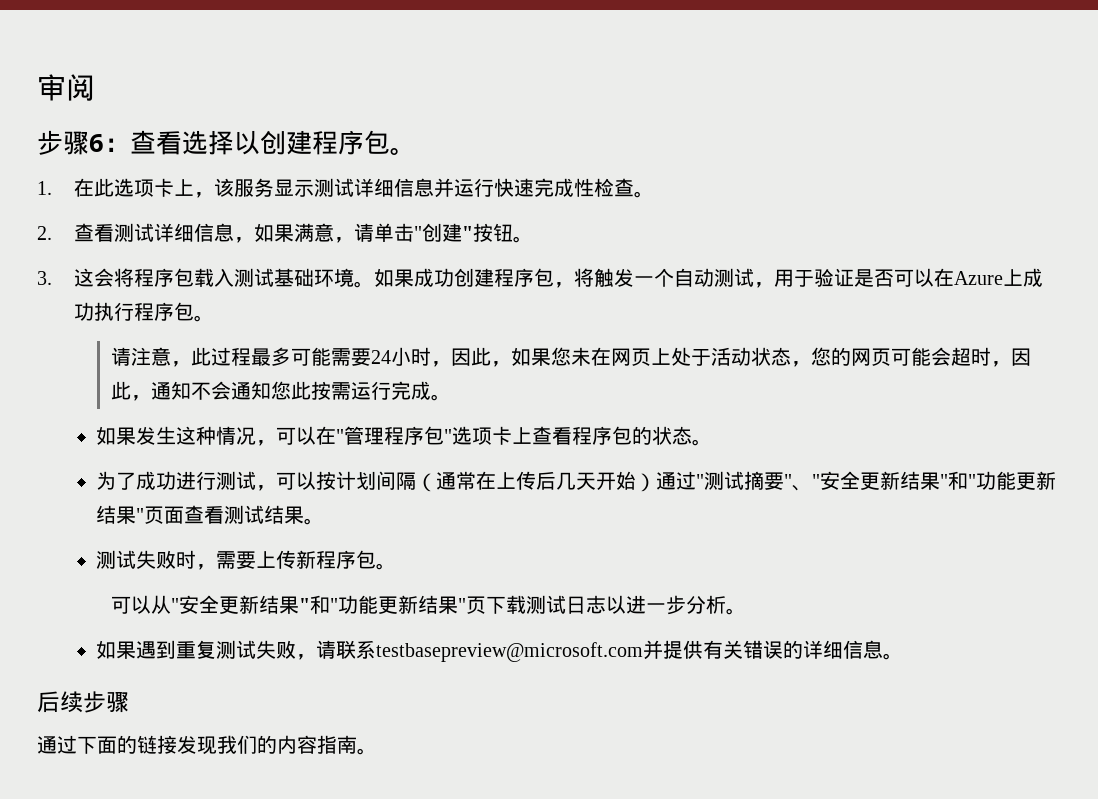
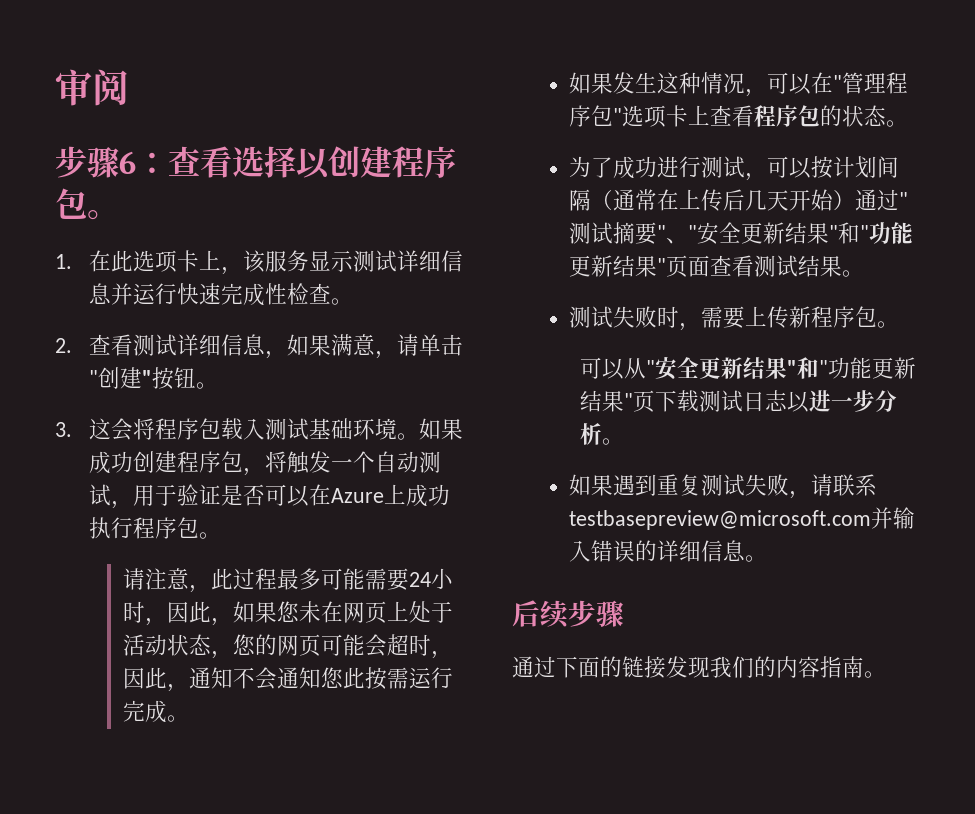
[663,640,744,659] 提供有关 -> [893,507,916,529] [569,540,592,562] 输入

